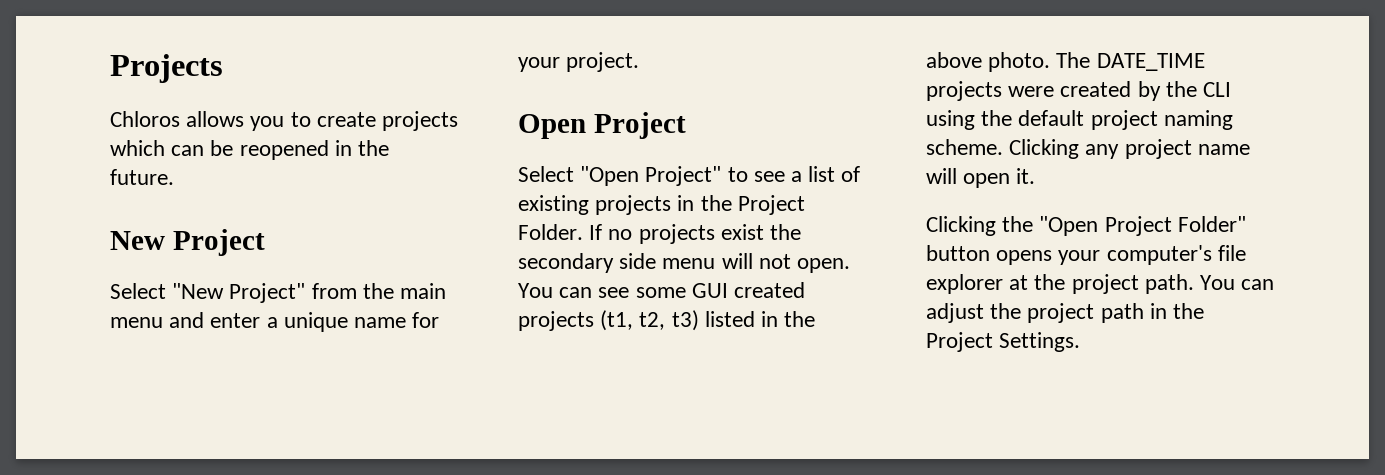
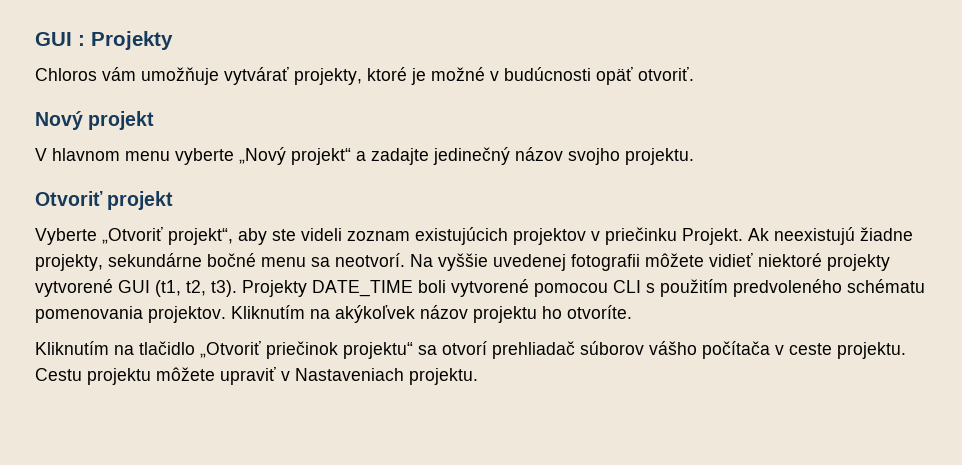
[110,54,223,83] [110,111,459,131] [110,140,390,160] [110,169,174,185] [110,229,265,256] [110,283,447,303] [110,312,440,332] [518,52,640,72] [518,112,686,139] [518,166,861,186] [518,195,805,215] [518,224,802,244] [518,253,851,273] [518,282,806,298] [518,310,816,331] [926,52,1205,72] [926,81,1232,101] [926,110,1233,130] [926,139,1250,159] [926,168,1036,188] [926,216,1246,236] [926,245,1246,265] [926,274,1275,294] [926,303,1205,323] [926,332,1081,352] Projects // Chloros allows you to create projects which can be reopened in the future. // New Project // Select "New Project" from the main menu and enter a unique name for your project. // Open Project // Select "Open Project" to see a list of existing projects in the Project Folder. If no projects exist the secondary side menu will not open. You can see some GUI created projects (t1, t2, t3) listed in the above photo. The DATE_TIME projects were created by the CLI using the default project naming scheme. Clicking any project name will open it. // Clicking the "Open Project Folder" button opens your computer's file explorer at the project path. You can adjust the project path in the Project Settings. -> [35,31,173,50] [35,67,694,85] [35,111,155,130] [35,147,694,165] [35,191,174,210] [35,227,913,245] [35,253,890,271] [35,279,925,297] [35,305,632,323] [35,341,906,359] [35,367,478,385] GUI : Projekty // Chloros vám umožňuje vytvárať projekty, ktoré je možné v budúcnosti opäť otvoriť. // Nový projekt // V hlavnom menu vyberte „Nový projekt“ a zadajte jedinečný názov svojho projektu. // Otvoriť projekt // Vyberte „Otvoriť projekt“, aby ste videli zoznam existujúcich projektov v priečinku Projekt. Ak neexistujú žiadne projekty, sekundárne bočné menu sa neotvorí. Na vyššie uvedenej fotografii môžete vidieť niektoré projekty vytvorené GUI (t1, t2, t3). Projekty DATE_TIME boli vytvorené pomocou CLI s použitím predvoleného schématu pomenovania projektov. Kliknutím na akýkoľvek názov projektu ho otvoríte. // Kliknutím na tlačidlo „Otvoriť priečinok projektu“ sa otvorí prehliadač súborov vášho počítača v ceste projektu. Cestu projektu môžete upraviť v Nastaveniach projektu.

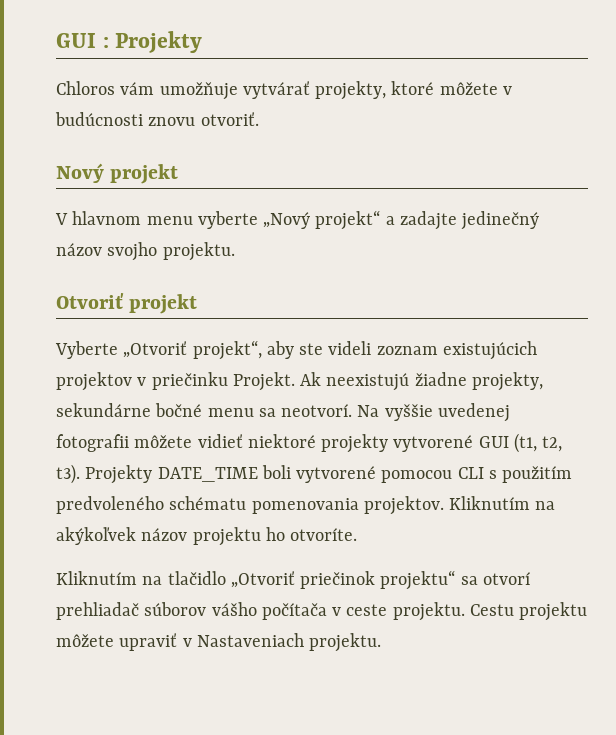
[411,67,485,85] je možné -> [439,82,498,95] môžete
[596,67,633,85] opäť -> [148,117,196,126] znovu

